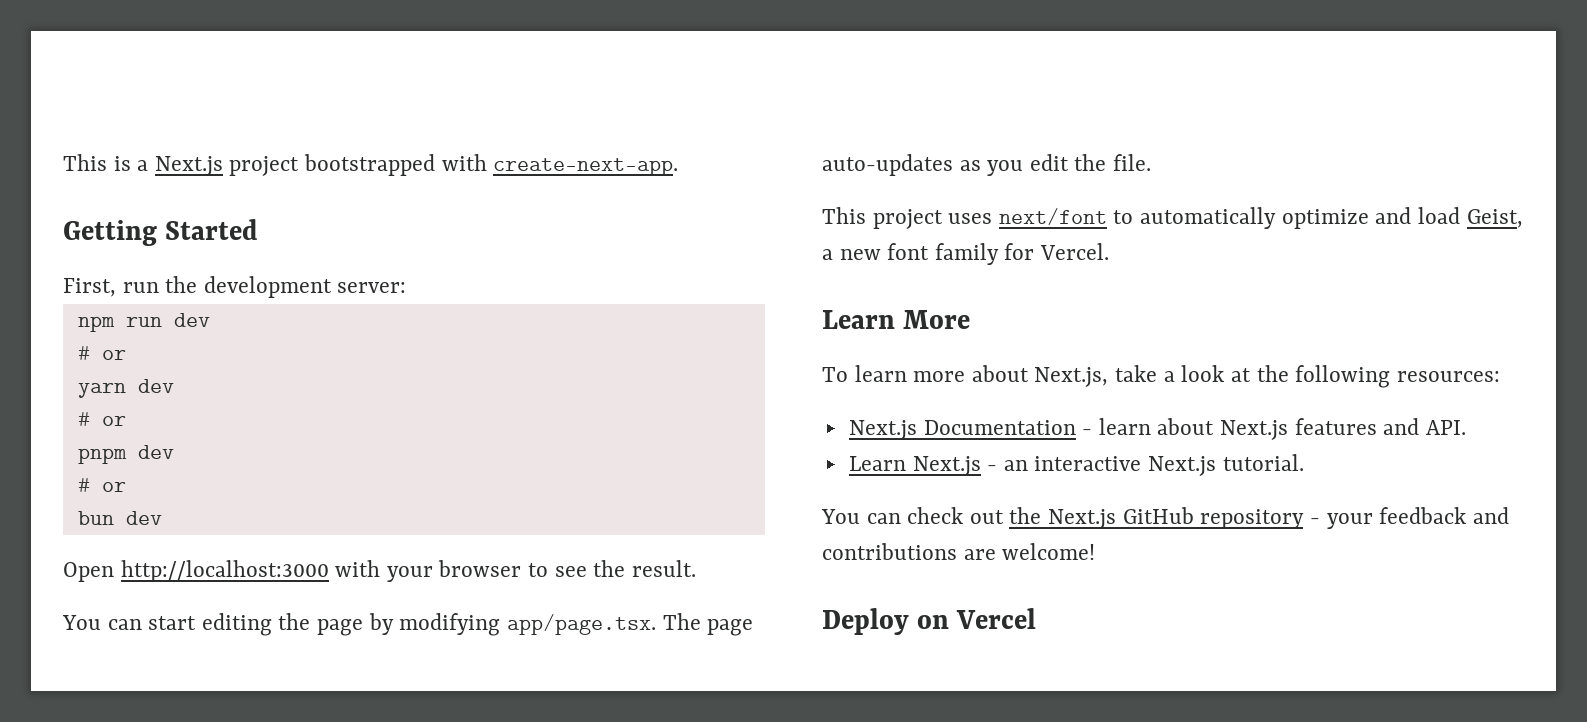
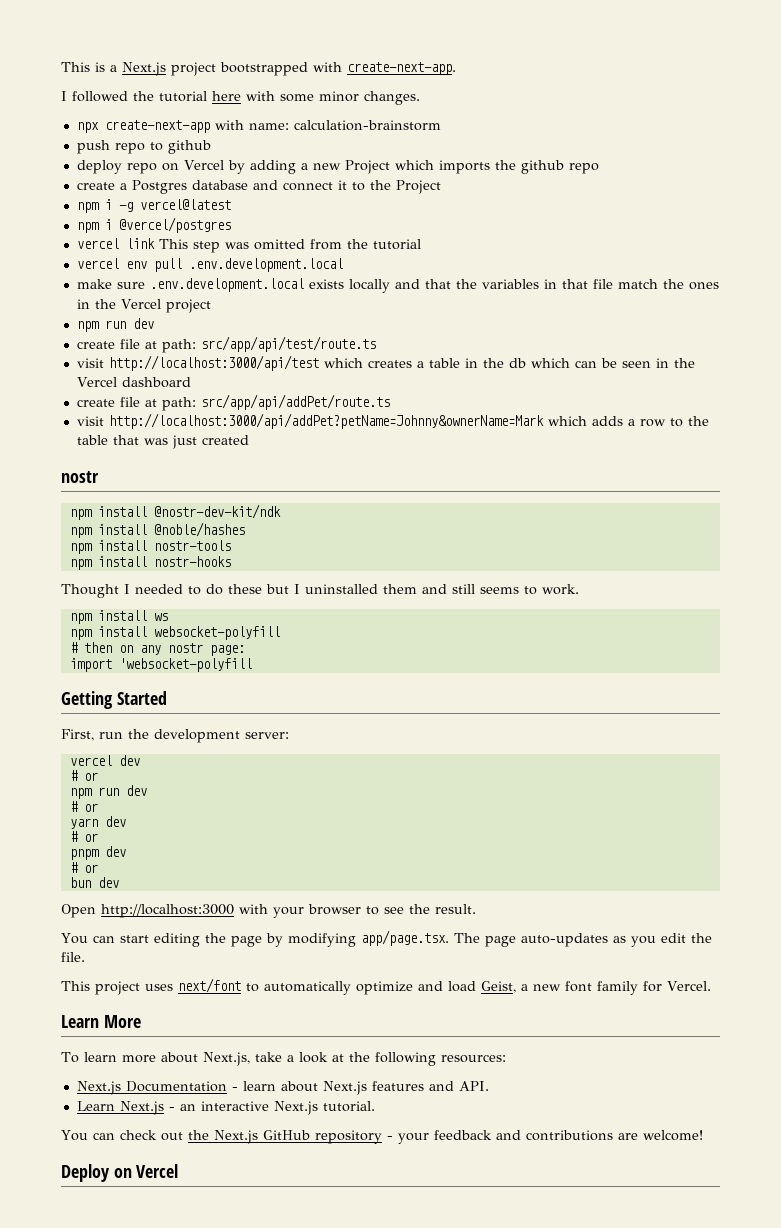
(679, 167) none -> [61,91,420,105] [76,120,441,133] [76,140,211,154] [76,160,599,174] [76,180,441,194] [76,199,231,213] [76,217,231,233] [76,238,421,253] [76,258,343,272] [76,278,719,293] [76,299,211,313] [76,318,154,332] [76,336,376,353] [76,355,695,371] [76,377,191,388] [76,394,390,411] [76,413,709,429] [76,435,249,449] [61,471,99,483] [69,504,281,520] [69,522,245,538] [69,540,231,554] [69,556,231,570] [61,584,579,598] [69,610,168,624] [69,626,280,640] [69,642,245,656] [69,658,252,672] // I followed the tutorial here with some minor changes. // npx create-next-app with name: calculation-brainstorm // push repo to github // deploy repo on Vercel by adding a new Project which imports the github repo // create a Postgres database and connect it to the Project // npm i -g vercel@latest // npm i @vercel/postgres // vercel link This step was omitted from the tutorial // vercel env pull .env.development.local // make sure .env.development.local exists locally and that the variables in that file match the ones in the Vercel project // npm run dev // create file at path: src/app/api/test/route.ts // visit http://localhost:3000/api/test which creates a table in the db which can be seen in the Vercel dashboard // create file at path: src/app/api/addPet/route.ts // visit http://localhost:3000/api/addPet?petName=Johnny&ownerName=Mark which adds a row to the table that was just created // nostr // npm install @nostr-dev-kit/ndk // npm install @noble/hashes // npm install nostr-tools // npm install nostr-hooks // Thought I needed to do these but I uninstalled them and still seems to work. // npm install ws // npm install websocket-polyfill // # then on any nostr page: // import 'websocket-polyfill
(407, 287) none -> [69,755,140,766] [69,770,98,781] // vercel dev // # or

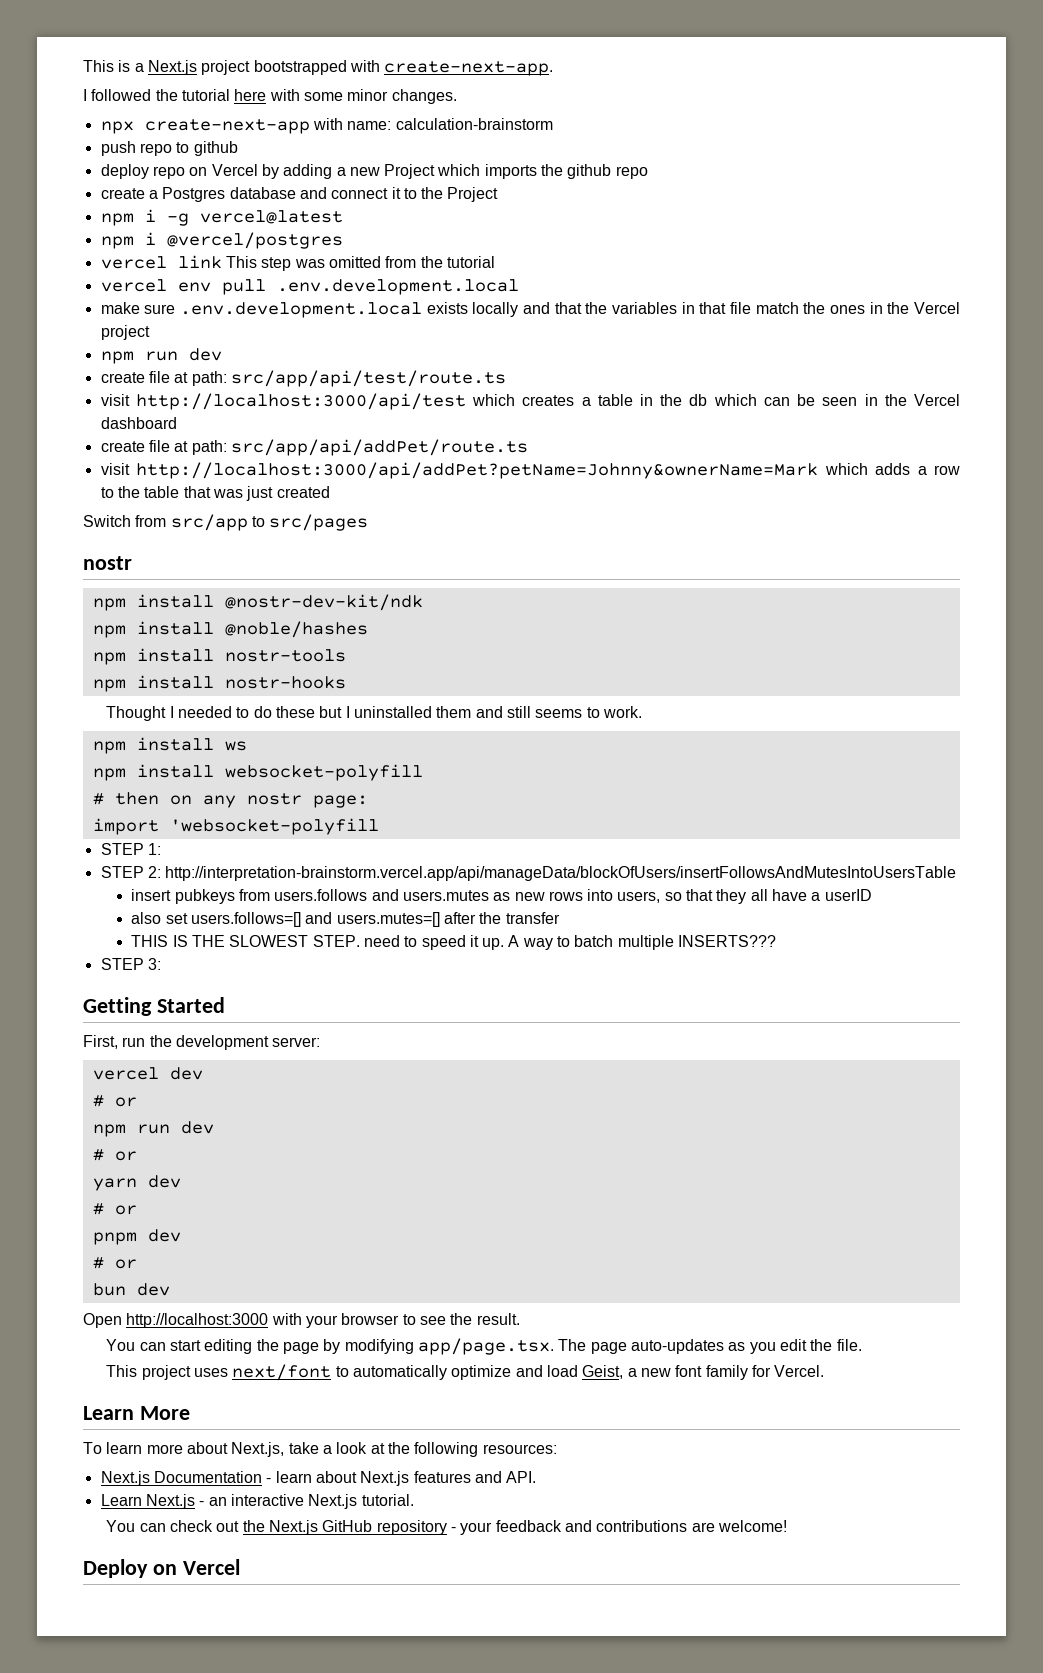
(249, 440) none -> [83,514,369,531] // Switch from src/app to src/pages
(252, 665) none -> [100,843,161,855] [100,866,957,881] [131,889,872,904] [131,912,560,927] [131,935,777,950] [100,958,161,970] // STEP 1: // STEP 2: http://interpretation-brainstorm.vercel.app/api/manageData/blockOfUsers/insertFollowsAndMutesIntoUsersTable // insert pubkeys from users.follows and users.mutes as new rows into users, so that they all have a userID // also set users.follows=[] and users.mutes=[] after the transfer // THIS IS THE SLOWEST STEP. need to speed it up. A way to batch multiple INSERTS??? // STEP 3:

